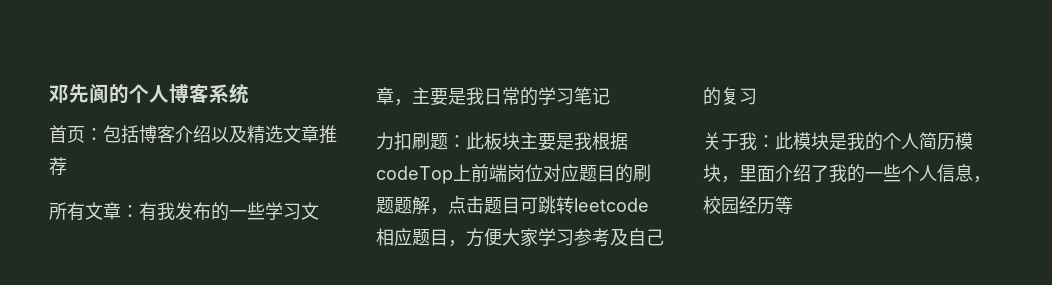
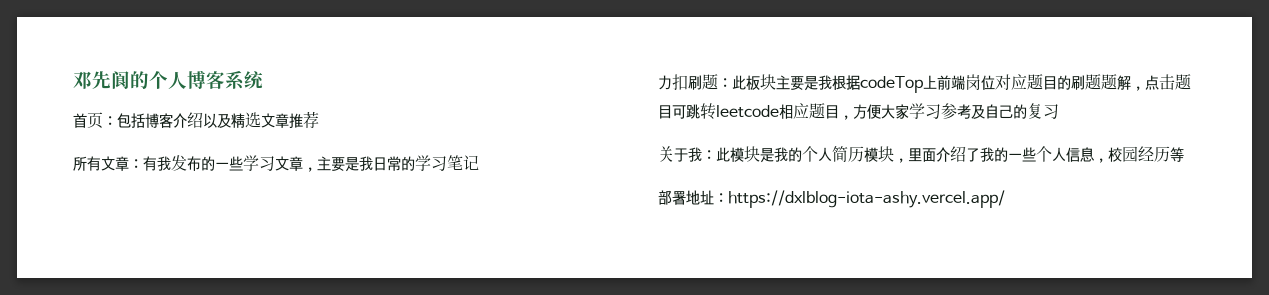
(793, 205) none -> [658,190,1005,208] // 部署地址：https://dxlblog-iota-ashy.vercel.app/

